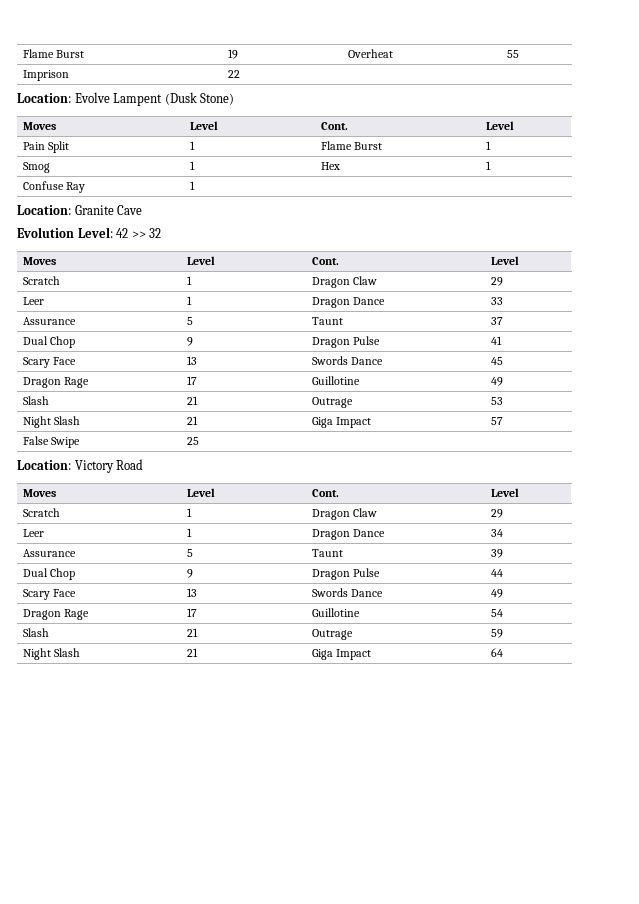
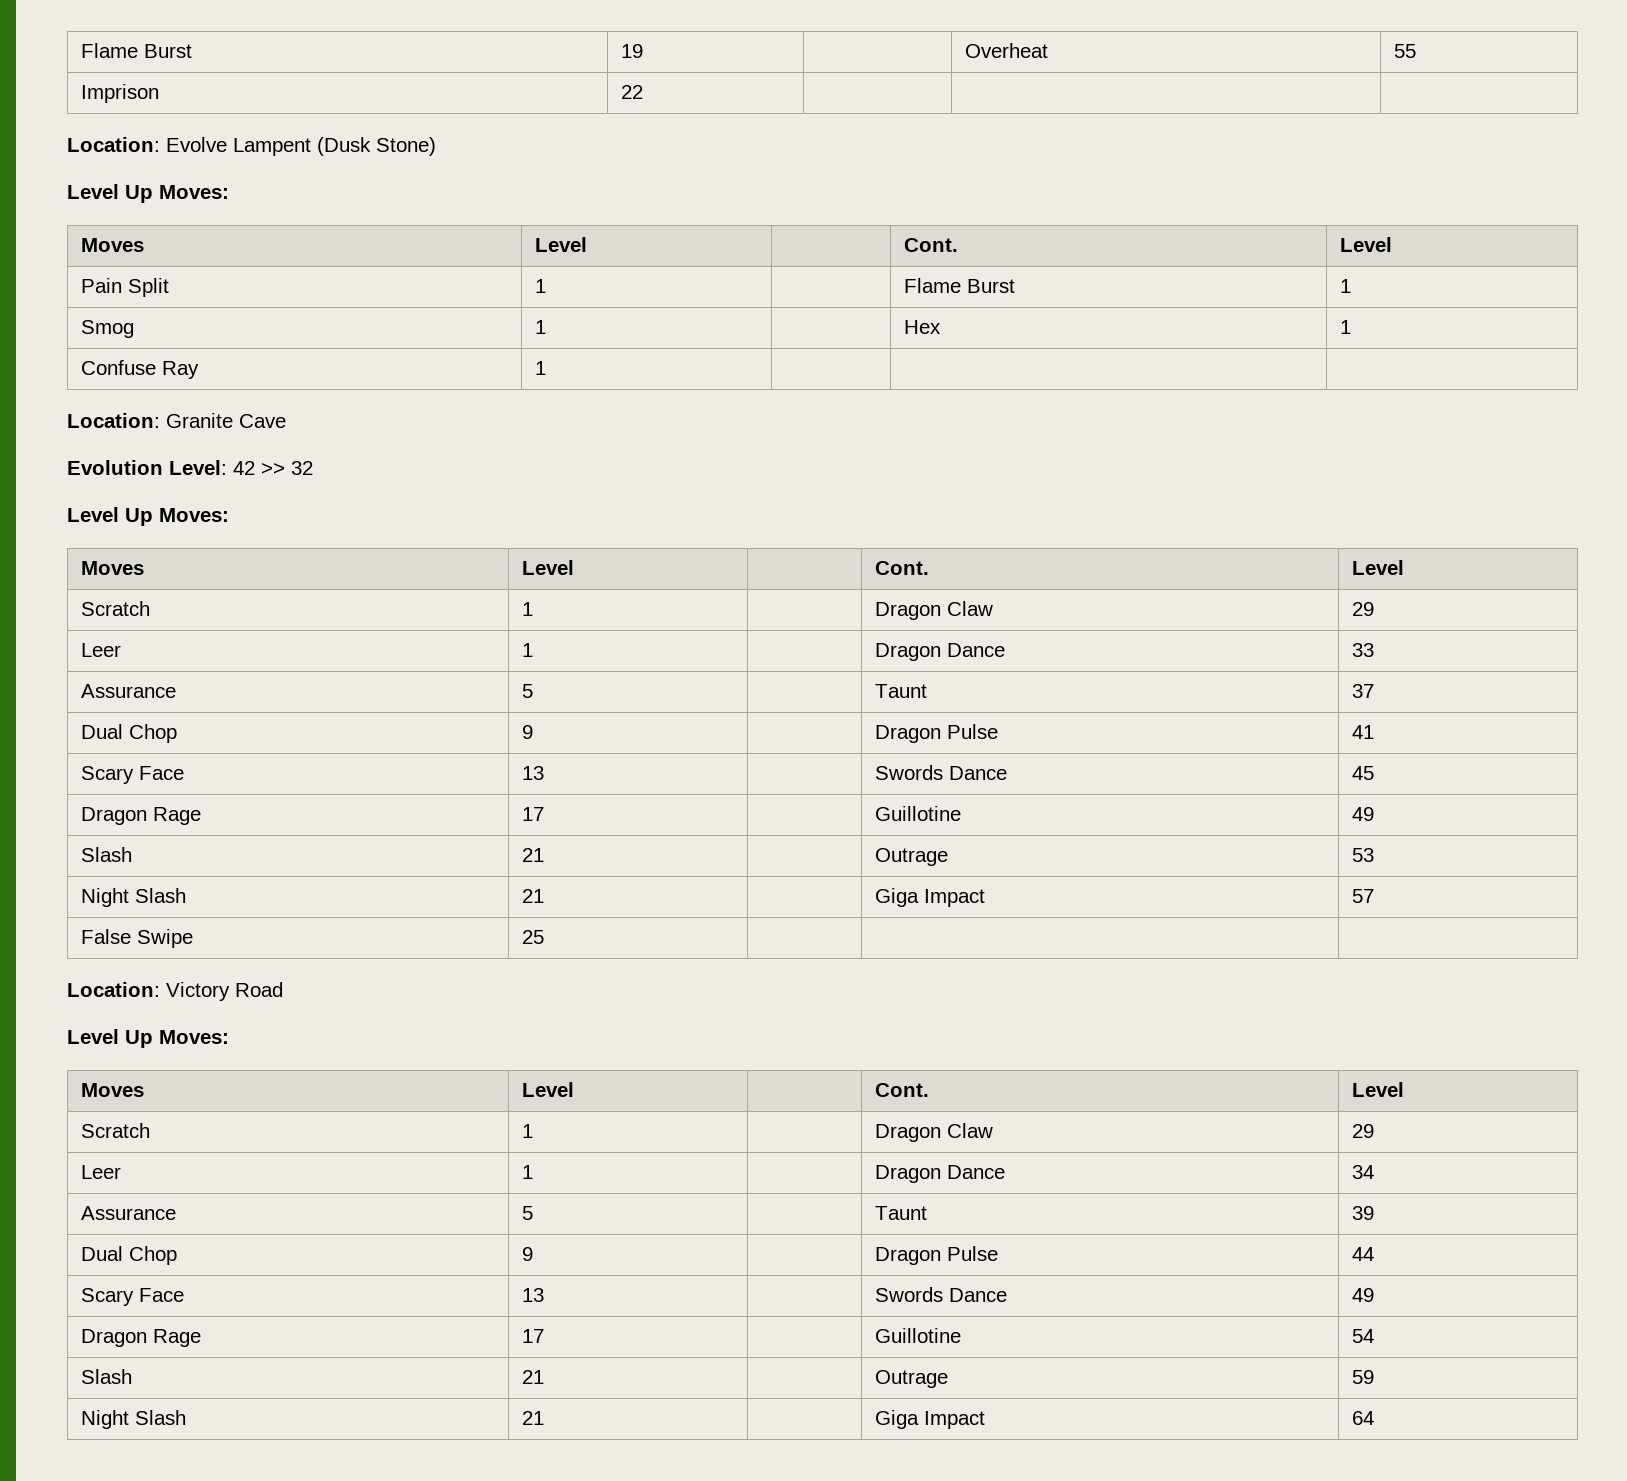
(235, 99) none -> [67,184,229,203] // Level Up Moves:
(162, 233) none -> [67,507,229,526] // Level Up Moves:
(144, 464) none -> [67,1029,229,1048] // Level Up Moves:

